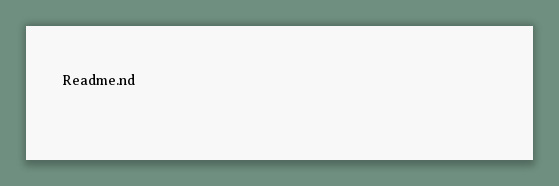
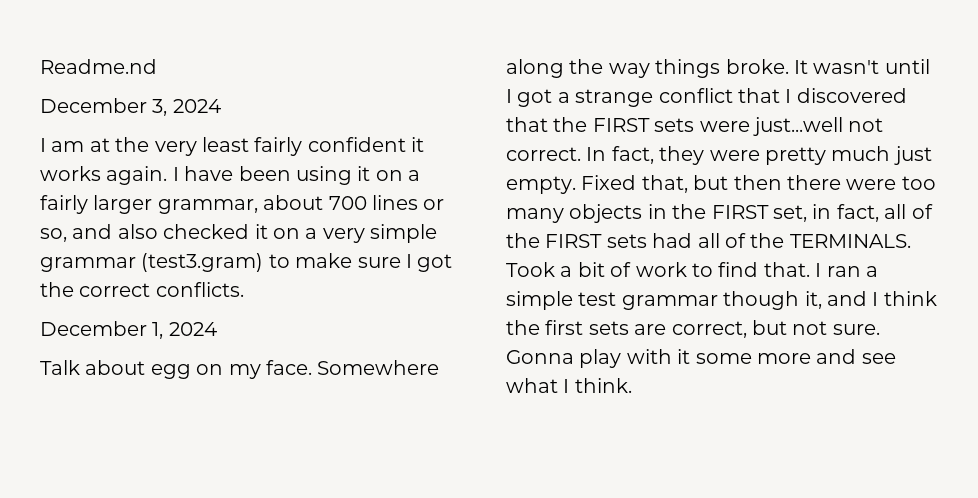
(135, 79) none -> [40,98,221,116] [40,137,425,156] [40,166,421,185] [40,195,445,214] [40,224,438,243] [40,253,453,272] [40,282,244,297] [40,321,217,339] [40,360,440,379] [506,59,930,78] [506,88,907,107] [506,117,884,136] [506,146,932,165] [506,175,936,194] [506,204,933,223] [506,233,911,248] [506,262,878,277] [506,291,937,310] [506,320,880,338] [506,349,896,368] [506,378,632,393] // December 3, 2024 // I am at the very least fairly confident it works again. I have been using it on a fairly larger grammar, about 700 lines or so, and also checked it on a very simple grammar (test3.gram) to make sure I got the correct conflicts. // December 1, 2024 // Talk about egg on my face. Somewhere along the way things broke. It wasn't until I got a strange conflict that I discovered that the FIRST sets were just...well not correct. In fact, they were pretty much just empty. Fixed that, but then there were too many objects in the FIRST set, in fact, all of the FIRST sets had all of the TERMINALS. Took a bit of work to find that. I ran a simple test grammar though it, and I think the first sets are correct, but not sure. Gonna play with it some more and see what I think.

